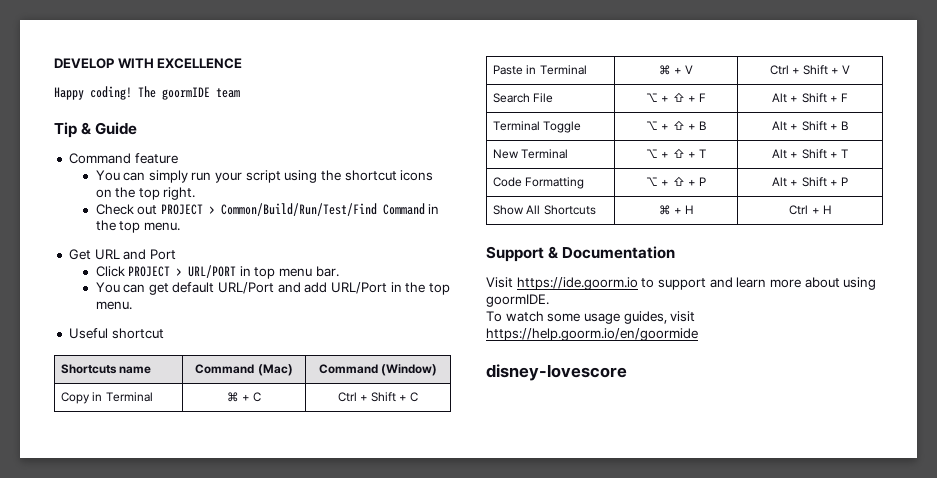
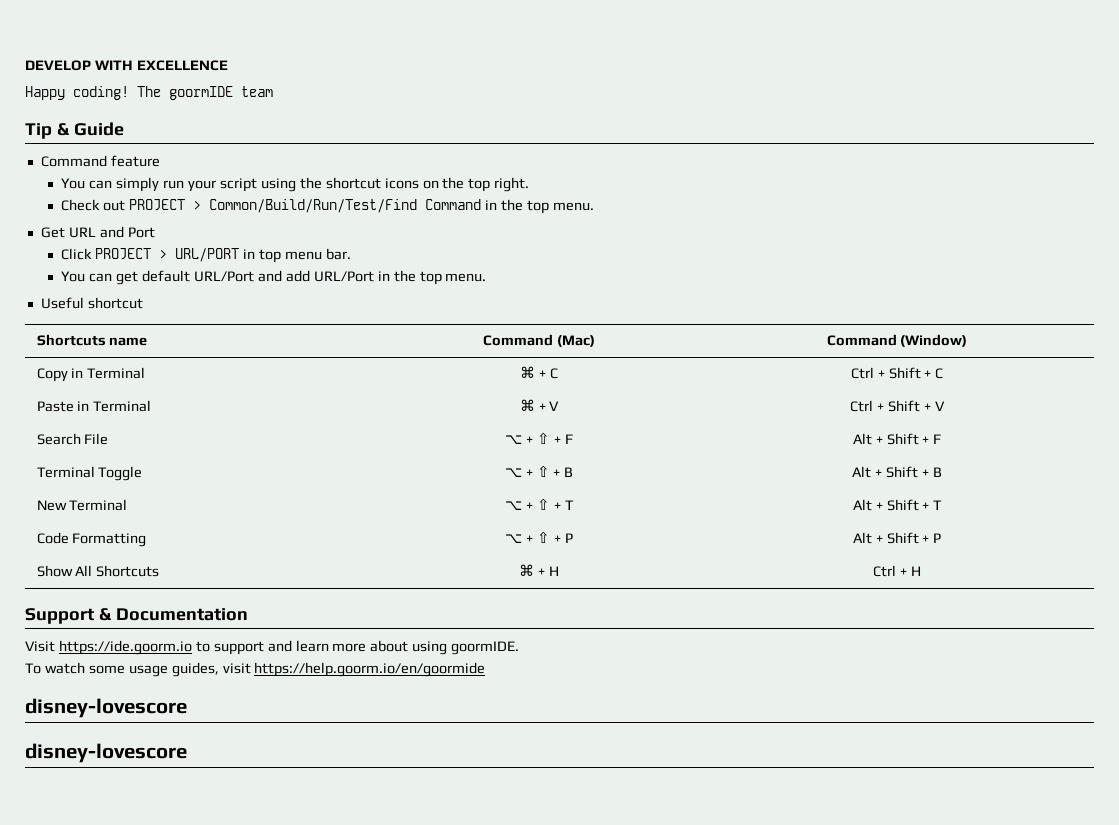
(627, 372) none -> [25,743,187,763] // disney-lovescore

